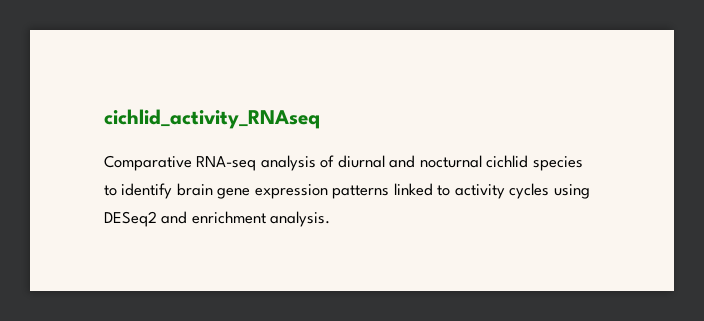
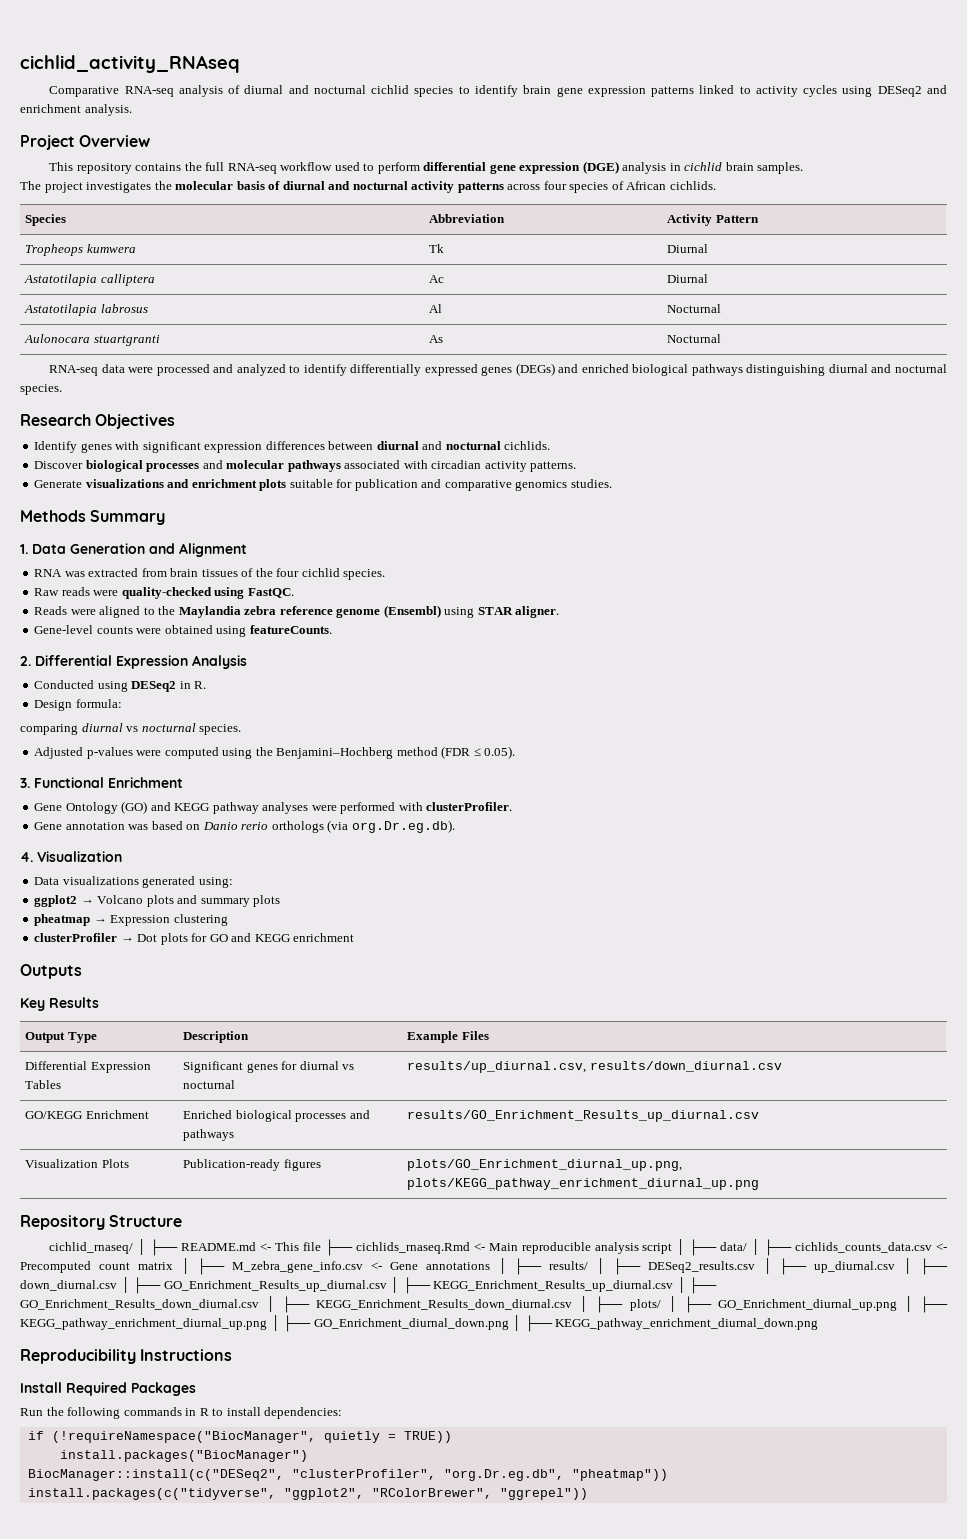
(331, 219) none -> [20,135,151,150] [49,161,804,174] [20,181,716,193] [25,214,67,226] [429,214,506,223] [667,214,759,226] [25,244,136,256] [429,244,445,253] [667,244,709,253] [24,274,155,286] [429,275,445,283] [667,274,709,283] [24,304,148,316] [429,304,443,313] [667,304,722,313] [24,334,160,346] [429,335,444,343] [667,334,722,343] [49,363,947,376] [20,384,62,395] [20,414,176,429] [34,441,551,453] [34,460,577,472] [34,479,612,491] [20,510,166,525] [20,543,247,557] [34,568,386,580] [34,587,294,599] [34,605,560,618] [34,625,332,637] [20,655,247,669] [34,680,207,692] [34,699,122,711] [20,723,242,735] [34,746,516,759] [20,777,183,788] [34,801,513,814] [34,820,455,833] [20,851,122,862] [34,876,233,888] [34,895,281,907] [34,914,228,926] [34,933,355,945] [20,964,82,979] [20,997,99,1011] [25,1032,97,1043] [183,1031,250,1043] [407,1031,489,1043] [25,1061,151,1073] [25,1080,62,1089] [183,1061,355,1073] [183,1080,236,1089] [407,1061,782,1073] [25,1110,149,1119] [183,1110,370,1122] [183,1129,235,1141] [407,1110,760,1122] [25,1159,129,1168] [183,1159,321,1171] [407,1159,683,1171] [407,1178,760,1190] [20,1215,183,1230] [49,1239,948,1256] [20,1258,949,1275] [20,1277,718,1294] [20,1296,949,1313] [20,1315,819,1332] [20,1349,233,1364] [20,1382,196,1396] [20,1407,343,1419] [27,1431,452,1443] [59,1450,308,1462] [27,1469,668,1481] [27,1488,588,1500] // Project Overview // This repository contains the full RNA-seq workflow used to perform differential gene expression (DGE) analysis in cichlid brain samples. // The project investigates the molecular basis of diurnal and nocturnal activity patterns across four species of African cichlids. // Species | Abbreviation | Activity Pattern // Tropheops kumwera | Tk | Diurnal // Astatotilapia calliptera | Ac | Diurnal // Astatotilapia labrosus | Al | Nocturnal // Aulonocara stuartgranti | As | Nocturnal // RNA-seq data were processed and analyzed to identify differentially expressed genes (DEGs) and enriched biological pathways distinguishing diurnal and nocturnal species. // Research Objectives // Identify genes with significant expression differences between diurnal and nocturnal cichlids. // Discover biological processes and molecular pathways associated with circadian activity patterns. // Generate visualizations and enrichment plots suitable for publication and comparative genomics studies. // Methods Summary // 1. Data Generation and Alignment // RNA was extracted from brain tissues of the four cichlid species. // Raw reads were quality-checked using FastQC. // Reads were aligned to the Maylandia zebra reference genome (Ensembl) using STAR aligner. // Gene-level counts were obtained using featureCounts. // 2. Differential Expression Analysis // Conducted using DESeq2 in R. // Design formula: // comparing diurnal vs nocturnal species. // Adjusted p-values were computed using the Benjamini–Hochberg method (FDR ≤ 0.05). // 3. Functional Enrichment // Gene Ontology (GO) and KEGG pathway analyses were performed with clusterProfiler. // Gene annotation was based on Danio rerio orthologs (via org.Dr.eg.db). // 4. Visualization // Data visualizations generated using: // ggplot2 → Volcano plots and summary plots // pheatmap → Expression clustering // clusterProfiler → Dot plots for GO and KEGG enrichment // Outputs // Key Results // Output Type | Description | Example Files // Differential Expression Tables | Significant genes for diurnal vs nocturnal | results/up_diurnal.csv, results/down_diurnal.csv // GO/KEGG Enrichment | Enriched biological processes and pathways | results/GO_Enrichment_Results_up_diurnal.csv // Visualization Plots | Publication-ready figures | plots/GO_Enrichment_diurnal_up.png, plots/KEGG_pathway_enrichment_diurnal_up.png // Repository Structure // cichlid_rnaseq/ │ ├── README.md <- This file ├── cichlids_rnaseq.Rmd <- Main reproducible analysis script │ ├── data/ │ ├── cichlids_counts_data.csv <- Precomputed count matrix │ ├── M_zebra_gene_info.csv <- Gene annotations │ ├── results/ │ ├── DESeq2_results.csv │ ├── up_diurnal.csv │ ├── down_diurnal.csv │ ├── GO_Enrichment_Results_up_diurnal.csv │ ├── KEGG_Enrichment_Results_up_diurnal.csv │ ├── GO_Enrichment_Results_down_diurnal.csv │ ├── KEGG_Enrichment_Results_down_diurnal.csv │ ├── plots/ │ ├── GO_Enrichment_diurnal_up.png │ ├── KEGG_pathway_enrichment_diurnal_up.png │ ├── GO_Enrichment_diurnal_down.png │ ├── KEGG_pathway_enrichment_diurnal_down.png // Reproducibility Instructions // Install Required Packages // Run the following commands in R to install dependencies: // if (!requireNamespace("BiocManager", quietly = TRUE)) // install.packages("BiocManager") // BiocManager::install(c("DESeq2", "clusterProfiler", "org.Dr.eg.db", "pheatmap")) // install.packages(c("tidyverse", "ggplot2", "RColorBrewer", "ggrepel"))

